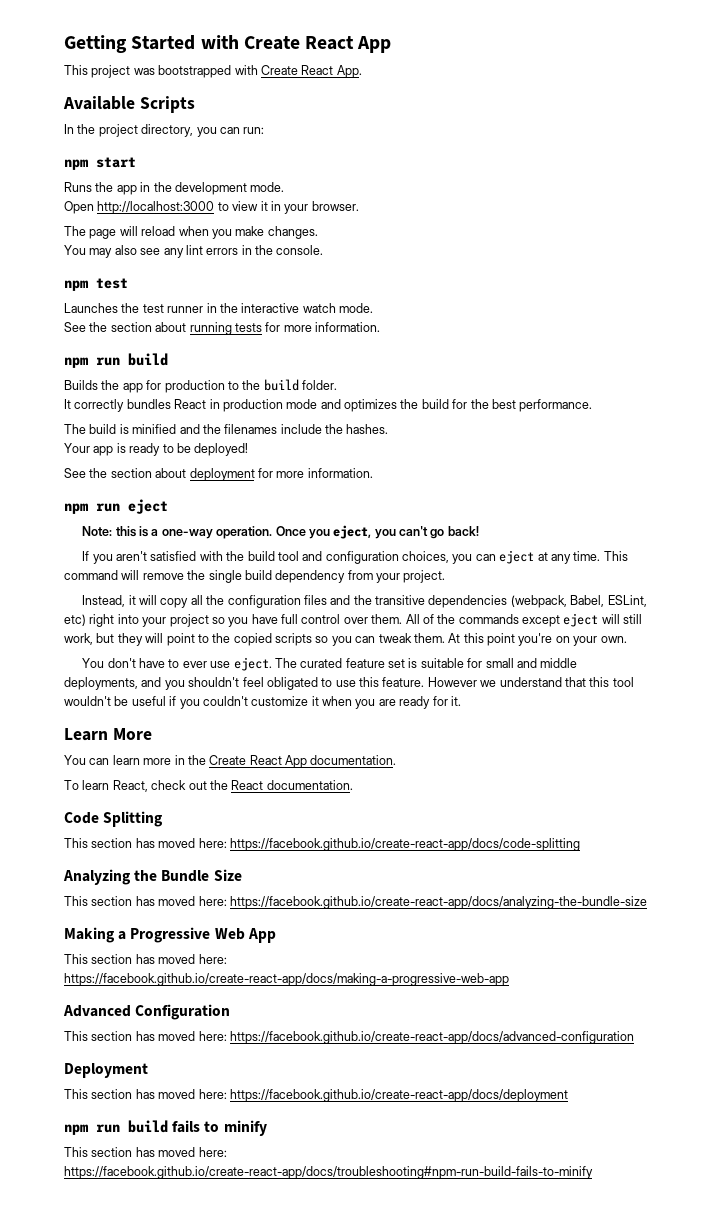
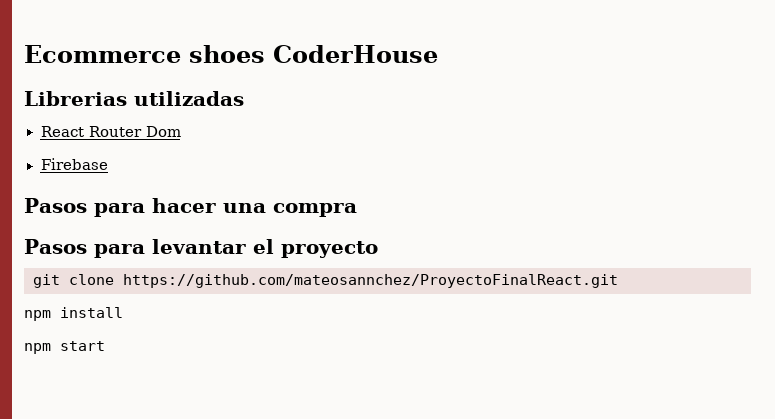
[64,35,392,53] [64,65,362,78] [63,96,195,113] [64,124,265,137] [64,157,136,170] [64,182,285,195] [64,201,359,214] [64,226,318,239] [64,245,324,258] [64,278,128,291] [64,303,373,313] [64,322,380,335] [64,353,168,368] [64,379,337,393] [64,399,593,412] [64,424,389,434] [64,443,249,456] [64,468,373,481] [64,499,168,514] [82,525,479,539] [82,550,628,564] [64,570,446,583] [82,595,647,608] [64,613,643,627] [64,633,627,646] [82,657,578,671] [64,677,634,690] [64,696,461,709] [64,728,152,741] [64,755,397,768] [64,780,353,792] [64,811,164,827] [64,838,580,851] [63,869,242,885] [64,896,647,909] [64,927,276,943] [64,954,227,964] [64,973,509,986] [63,1004,231,1020] [64,1031,634,1044] [64,1063,148,1078] [64,1089,568,1102] [64,1120,267,1136] [64,1147,227,1157] [64,1166,593,1179] Getting Started with Create React App // This project was bootstrapped with Create React App. // Available Scripts // In the project directory, you can run: // npm start // Runs the app in the development mode. // Open http://localhost:3000 to view it in your browser. // The page will reload when you make changes. // You may also see any lint errors in the console. // npm test // Launches the test runner in the interactive watch mode. // See the section about running tests for more information. // npm run build // Builds the app for production to the build folder. // It correctly bundles React in production mode and optimizes the build for the best performance. // The build is minified and the filenames include the hashes. // Your app is ready to be deployed! // See the section about deployment for more information. // npm run eject // Note: this is a one-way operation. Once you eject, you can't go back! // If you aren't satisfied with the build tool and configuration choices, you can eject at any time. This command will remove the single build dependency from your project. // Instead, it will copy all the configuration files and the transitive dependencies (webpack, Babel, ESLint, etc) right into your project so you have full control over them. All of the commands except eject will still work, but they will point to the copied scripts so you can tweak them. At this point you're on your own. // You don't have to ever use eject. The curated feature set is suitable for small and middle deployments, and you shouldn't feel obligated to use this feature. However we understand that this tool wouldn't be useful if you couldn't customize it when you are ready for it. // Learn More // You can learn more in the Create React App documentation. // To learn React, check out the React documentation. // Code Splitting // This section has moved here: https://facebook.github.io/create-react-app/docs/code-splitting // Analyzing the Bundle Size // This section has moved here: https://facebook.github.io/create-react-app/docs/analyzing-the-bundle-size // Making a Progressive Web App // This section has moved here: https://facebook.github.io/create-react-app/docs/making-a-progressive-web-app // Advanced Configuration // This section has moved here: https://facebook.github.io/create-react-app/docs/advanced-configuration // Deployment // This section has moved here: https://facebook.github.io/create-react-app/docs/deployment // npm run build fails to minify // This section has moved here: https://facebook.github.io/create-react-app/docs/troubleshooting#npm-run-build-fails-to-minify -> [24,45,438,63] [24,91,244,106] [40,126,181,137] [40,158,108,170] [24,198,357,217] [24,239,378,258] [33,274,618,288] [24,307,123,321] [24,341,105,354] Ecommerce shoes CoderHouse // Librerias utilizadas // React Router Dom // Firebase // Pasos para hacer una compra // Pasos para levantar el proyecto // git clone https://github.com/mateosannchez/ProyectoFinalReact.git // npm install // npm start

